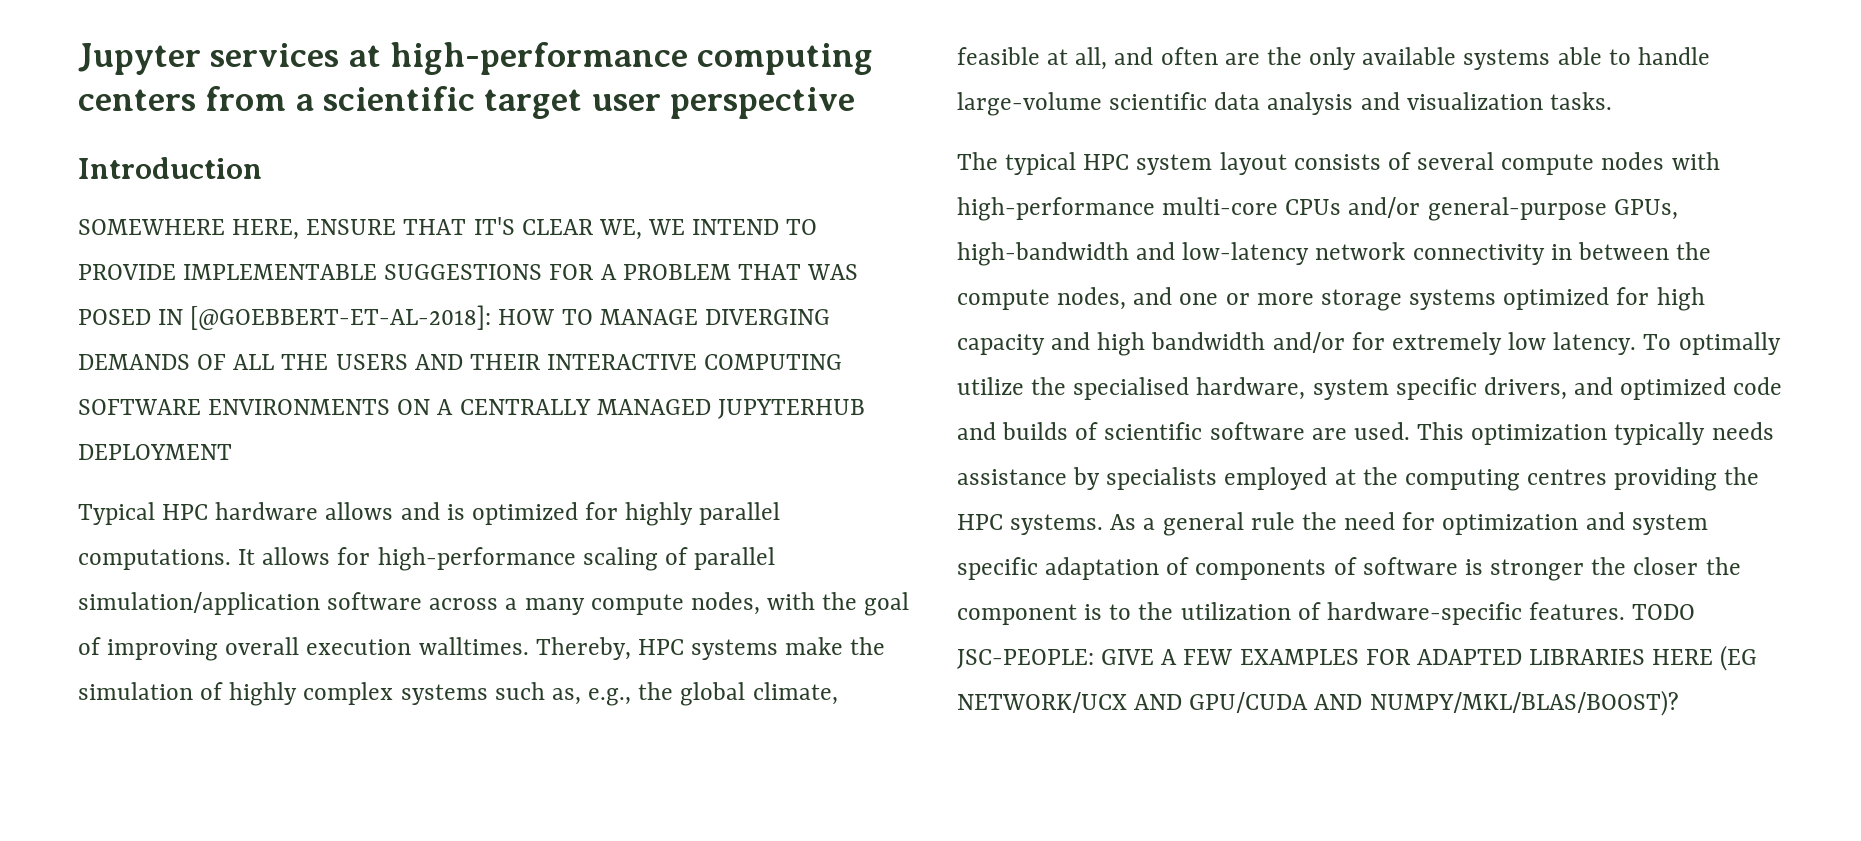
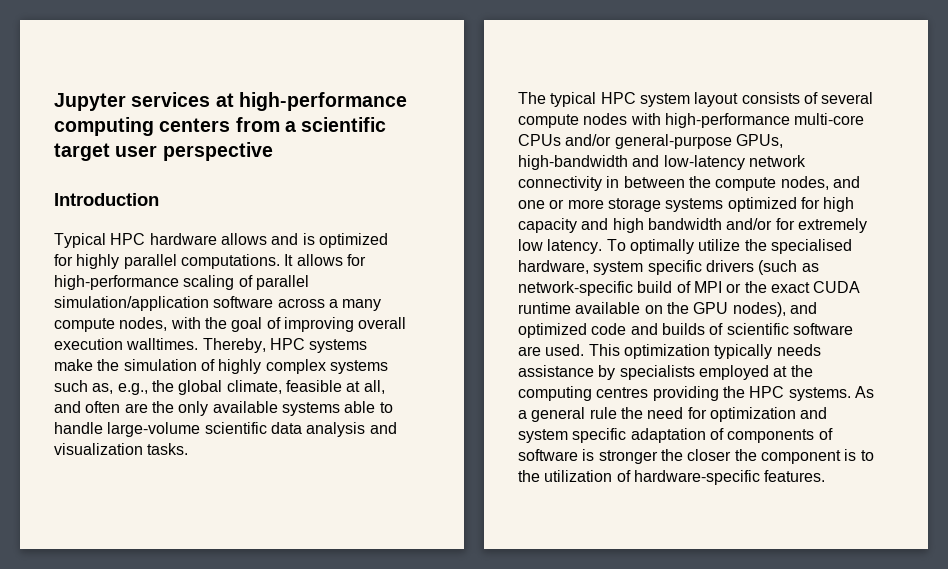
[78,217,818,240] [78,264,859,280] [78,305,830,330] [78,354,843,370] [78,399,865,419] [78,444,232,460] // SOMEWHERE HERE, ENSURE THAT IT'S CLEAR WE, WE INTEND TO PROVIDE IMPLEMENTABLE SUGGESTIONS FOR A PROBLEM THAT WAS POSED IN [@GOEBBERT-ET-AL-2018]: HOW TO MANAGE DIVERGING DEMANDS OF ALL THE USERS AND THEIR INTERACTIVE COMPUTING SOFTWARE ENVIRONMENTS ON A CENTRALLY MANAGED JUPYTERHUB DEPLOYMENT -> (159, 199) none
[1483,377,1567,400] drivers, -> [705,260,819,275] [518,281,861,296] [518,302,786,317] drivers (such as network-specific build of MPI or the exact CUDA runtime available on the GPU nodes),
[1632,604,1696,620] [957,645,1758,671] [957,690,1679,716] TODO JSC-PEOPLE: GIVE A FEW EXAMPLES FOR ADAPTED LIBRARIES HERE (EG NETWORK/UCX AND GPU/CUDA AND NUMPY/MKL/BLAS/BOOST)? -> (826, 476) none

